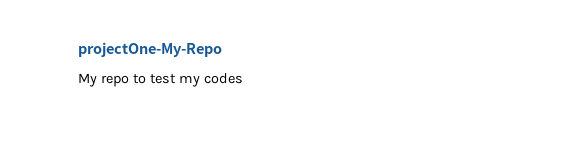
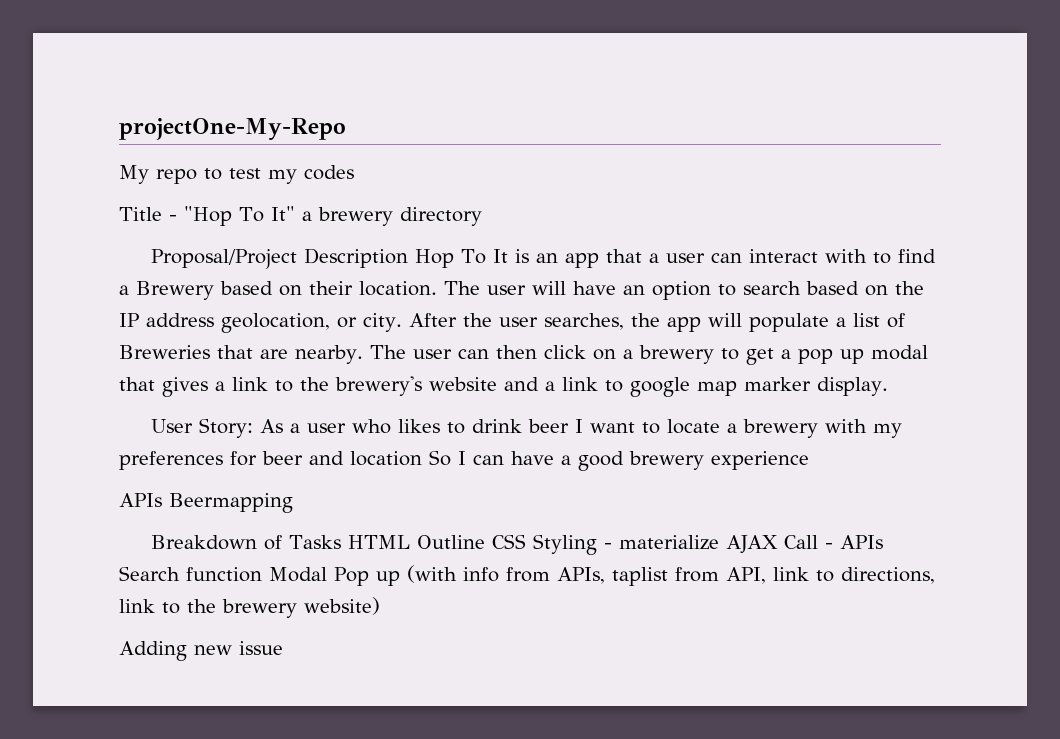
(243, 78) none -> [119,206,482,226] [150,248,936,269] [119,281,924,300] [119,313,905,333] [119,345,928,365] [119,376,888,397] [150,418,902,438] [119,450,809,471] [119,493,293,513] [150,534,883,555] [119,565,935,586] [119,597,380,618] [119,641,283,661] // Title - "Hop To It" a brewery directory // Proposal/Project Description Hop To It is an app that a user can interact with to find a Brewery based on their location. The user will have an option to search based on the IP address geolocation, or city. After the user searches, the app will populate a list of Breweries that are nearby. The user can then click on a brewery to get a pop up modal that gives a link to the brewery's website and a link to google map marker display. // User Story: As a user who likes to drink beer I want to locate a brewery with my preferences for beer and location So I can have a good brewery experience // APIs Beermapping // Breakdown of Tasks HTML Outline CSS Styling - materialize AJAX Call - APIs Search function Modal Pop up (with info from APIs, taplist from API, link to directions, link to the brewery website) // Adding new issue

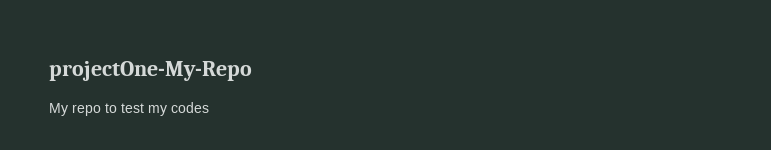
[119,206,482,226] [150,248,936,269] [119,281,924,300] [119,313,905,333] [119,345,928,365] [119,376,888,397] [150,418,902,438] [119,450,809,471] [119,493,293,513] [150,534,883,555] [119,565,935,586] [119,597,380,618] [119,641,283,661] // Title - "Hop To It" a brewery directory // Proposal/Project Description Hop To It is an app that a user can interact with to find a Brewery based on their location. The user will have an option to search based on the IP address geolocation, or city. After the user searches, the app will populate a list of Breweries that are nearby. The user can then click on a brewery to get a pop up modal that gives a link to the brewery's website and a link to google map marker display. // User Story: As a user who likes to drink beer I want to locate a brewery with my preferences for beer and location So I can have a good brewery experience // APIs Beermapping // Breakdown of Tasks HTML Outline CSS Styling - materialize AJAX Call - APIs Search function Modal Pop up (with info from APIs, taplist from API, link to directions, link to the brewery website) // Adding new issue -> (209, 107) none

